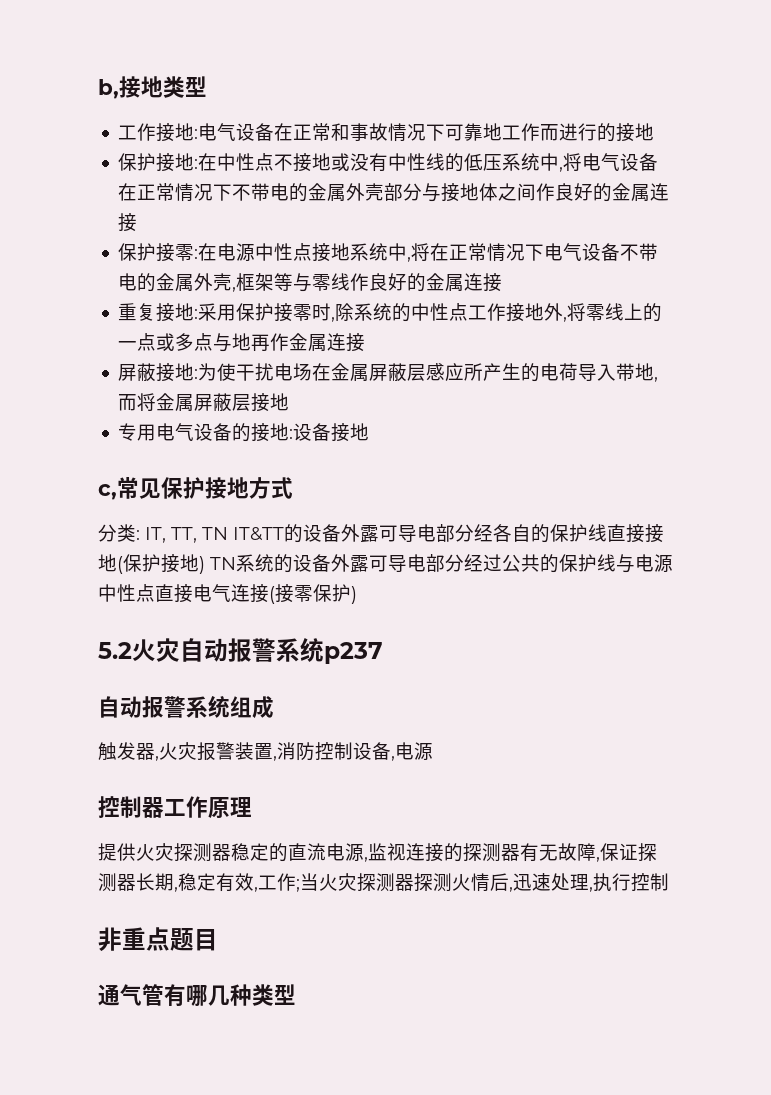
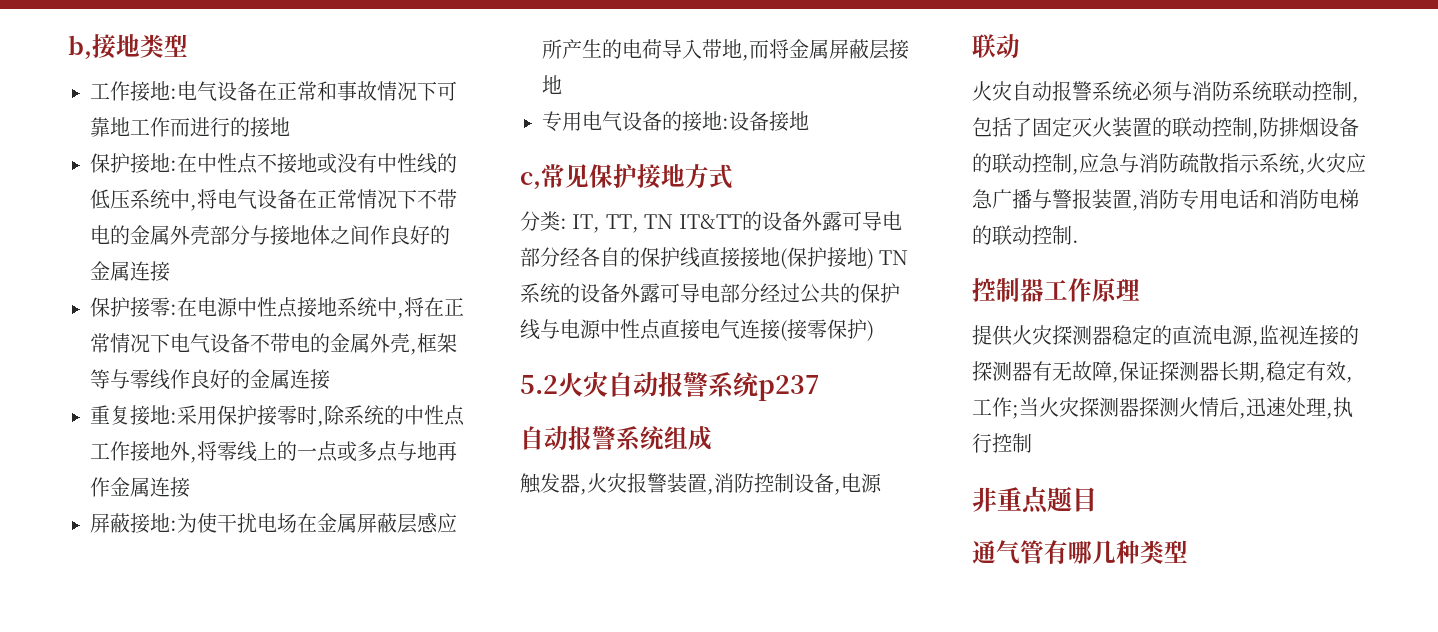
(433, 751) none -> [972,34,1020,58] [972,81,1359,103] [972,117,1359,139] [972,153,1366,175] [972,189,1359,211] [972,225,1079,245] // 联动 // 火灾自动报警系统必须与消防系统联动控制,包括了固定灭火装置的联动控制,防排烟设备的联动控制,应急与消防疏散指示系统,火灾应急广播与警报装置,消防专用电话和消防电梯的联动控制.

